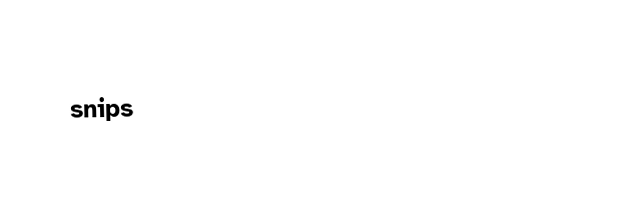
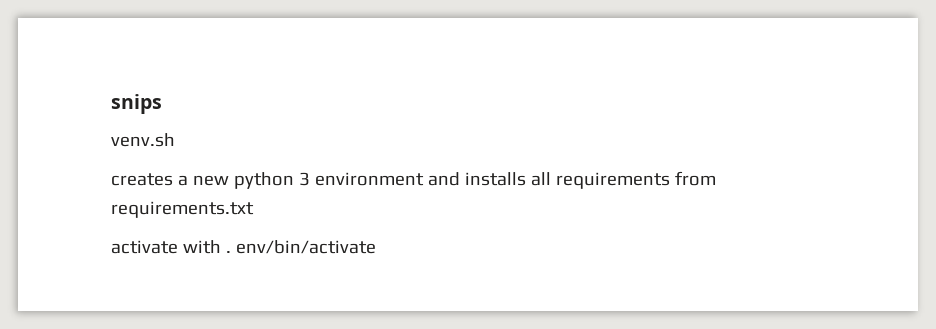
(134, 109) none -> [111,133,175,147] [111,171,716,189] [111,201,254,218] [111,240,376,254] // venv.sh // creates a new python 3 environment and installs all requirements from requirements.txt // activate with . env/bin/activate

